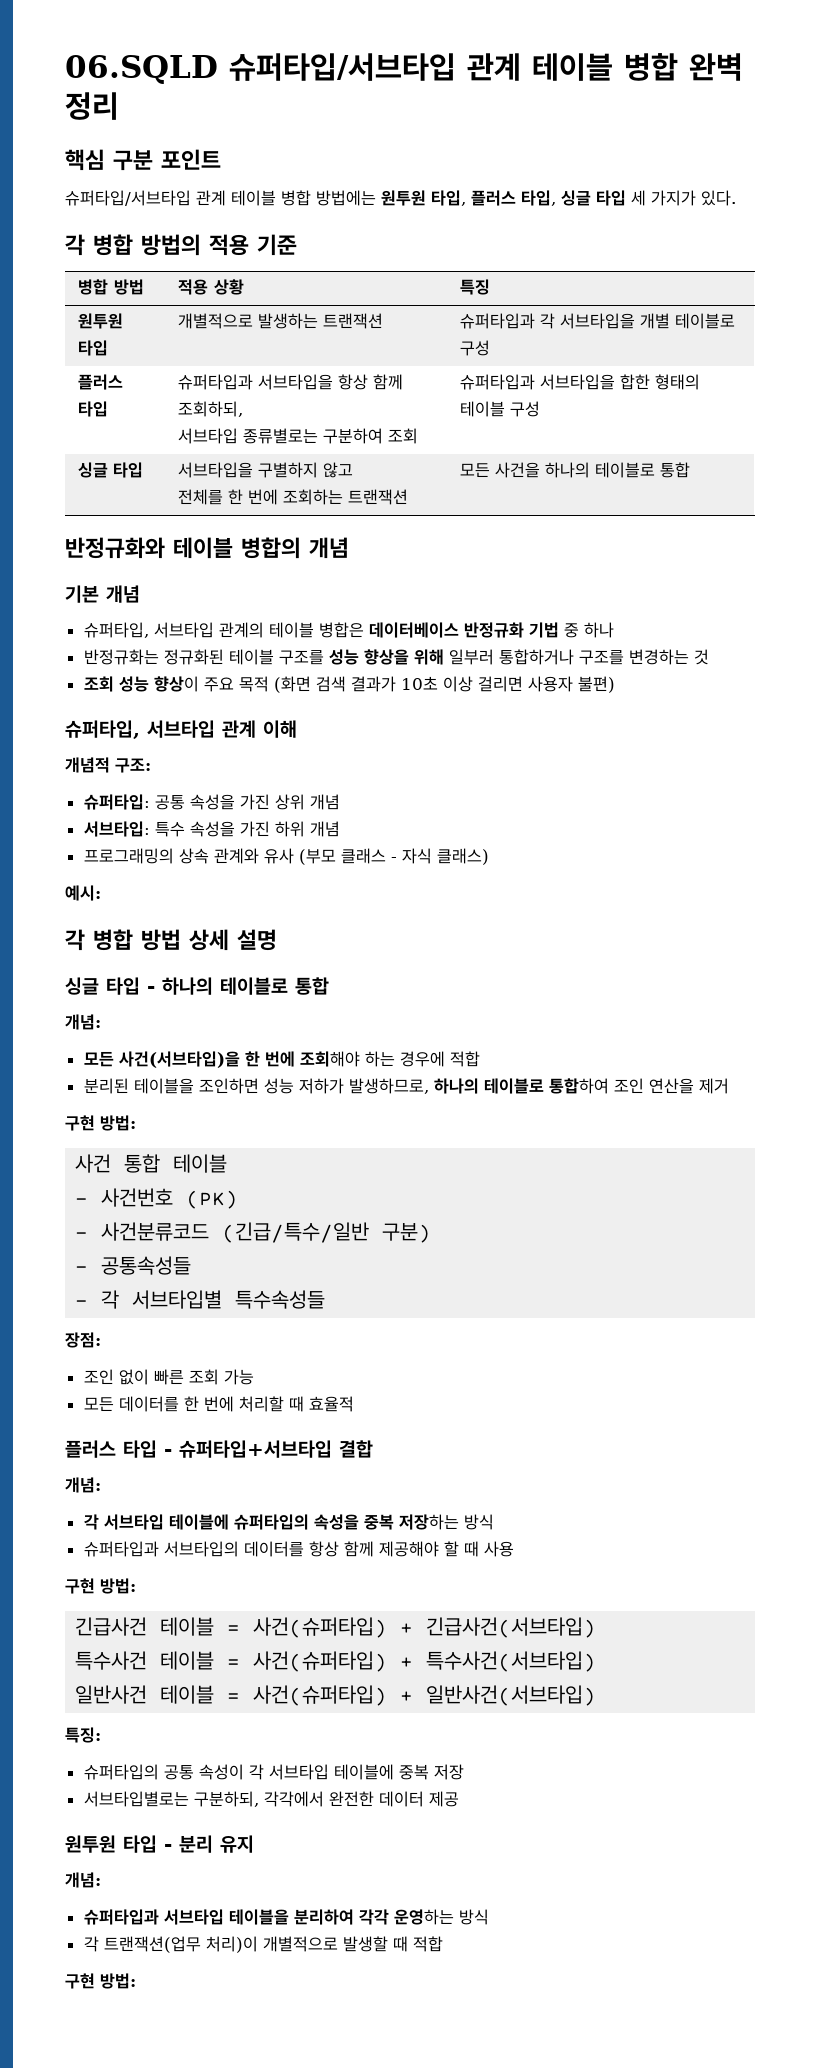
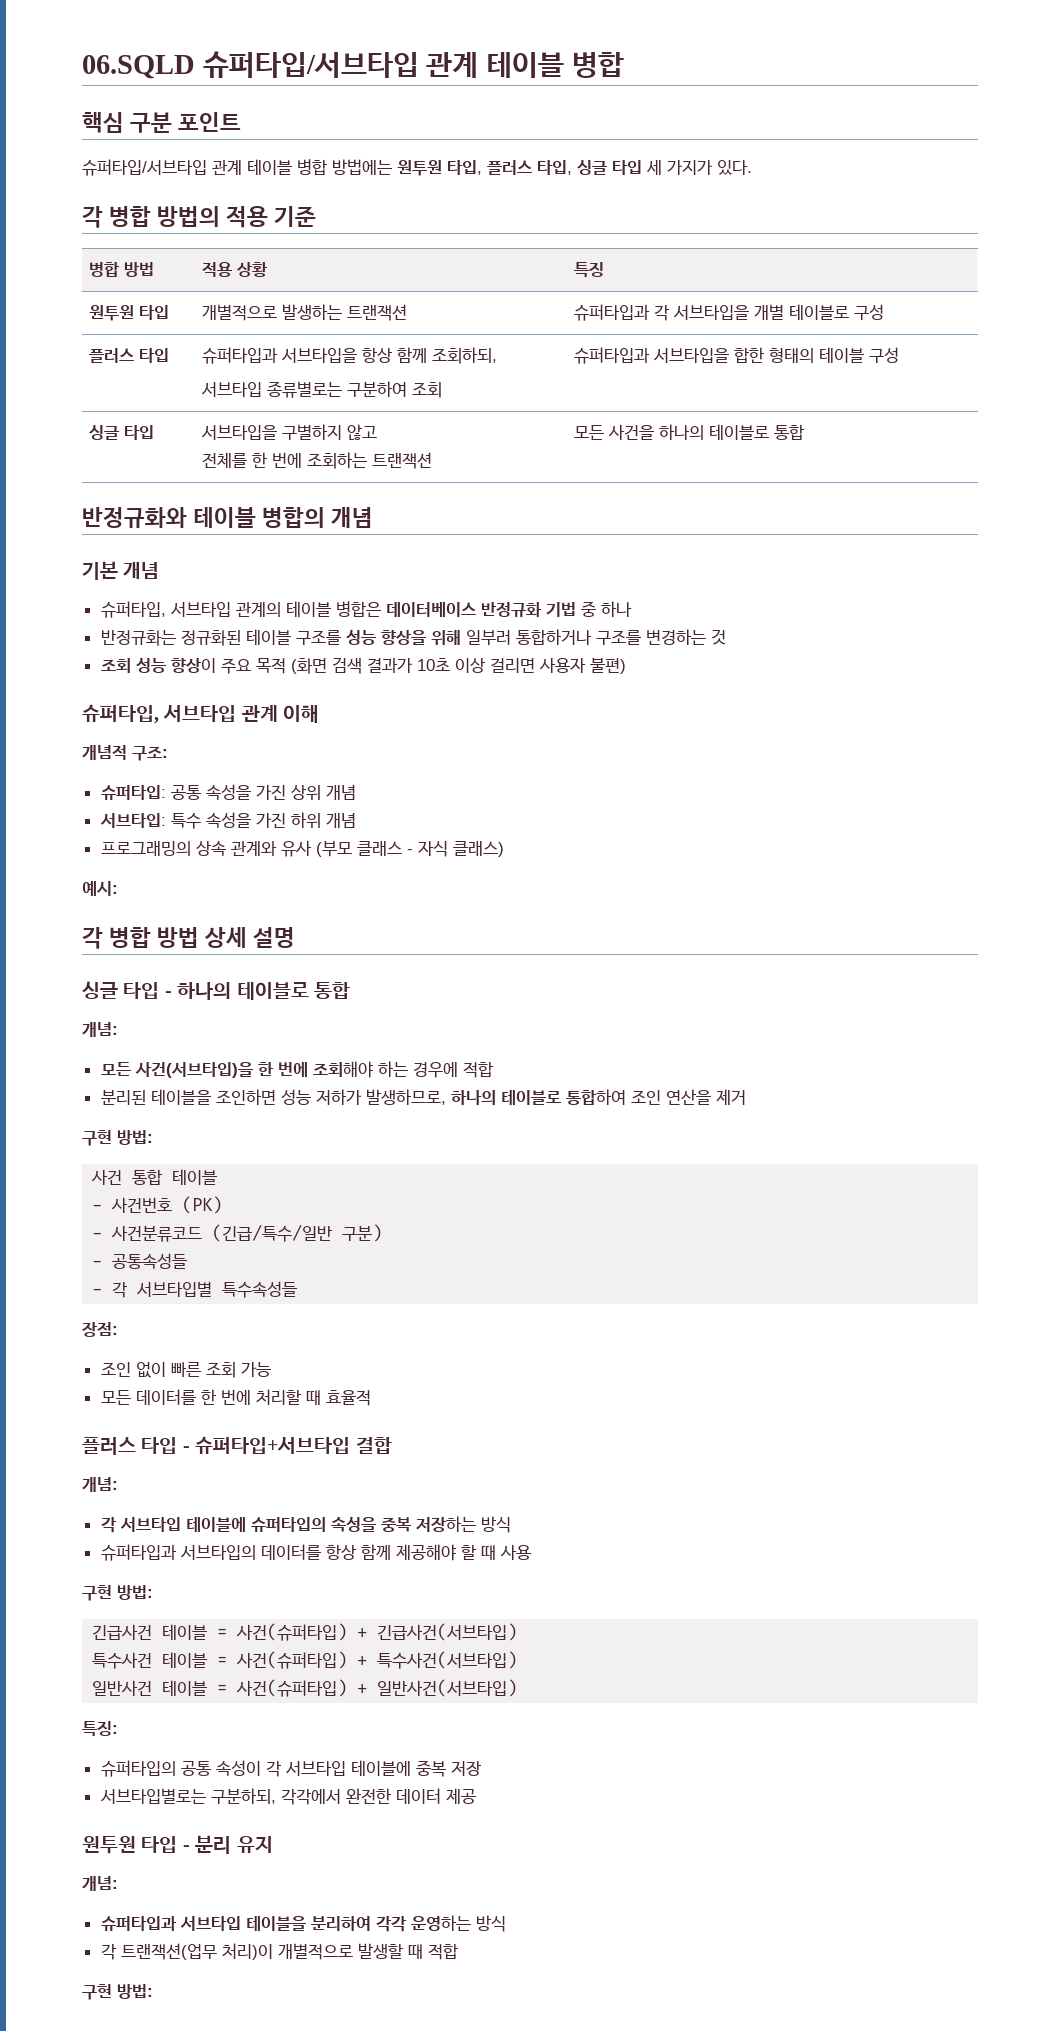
[689,53,743,81] [65,92,119,120] 완벽 정리 -> (624, 65) none

